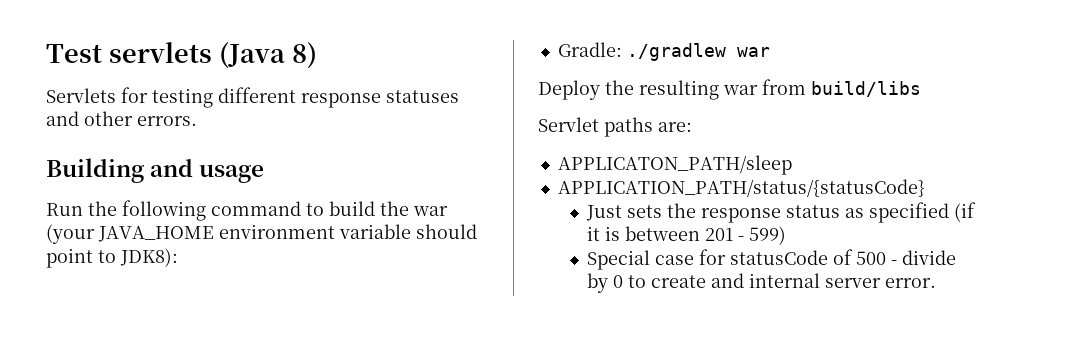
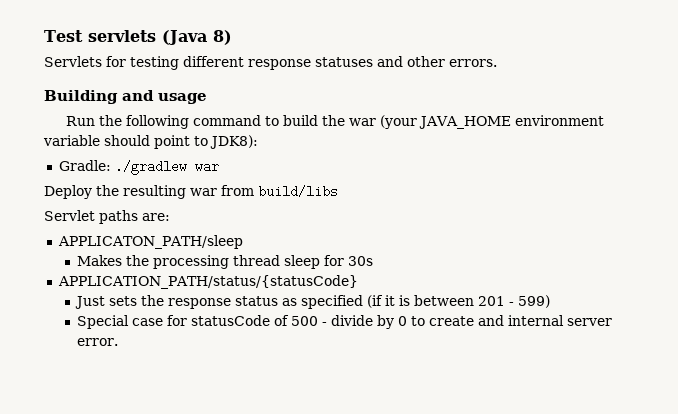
(792, 165) none -> [77,255,374,269] // Makes the processing thread sleep for 30s

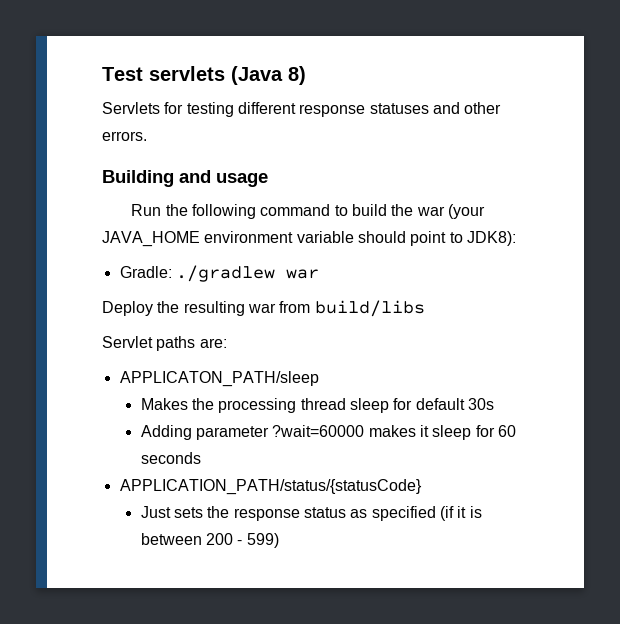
(345, 260) none -> [415,398,465,410] default
(374, 261) none -> [140,425,516,440] [140,452,201,464] // Adding parameter ?wait=60000 makes it sleep for 60 seconds
[478,296,506,306] 201 -> [206,533,234,545] 200
[77,315,613,329] [77,338,119,346] // Special case for statusCode of 500 - divide by 0 to create and internal server error. -> (279, 540) none

